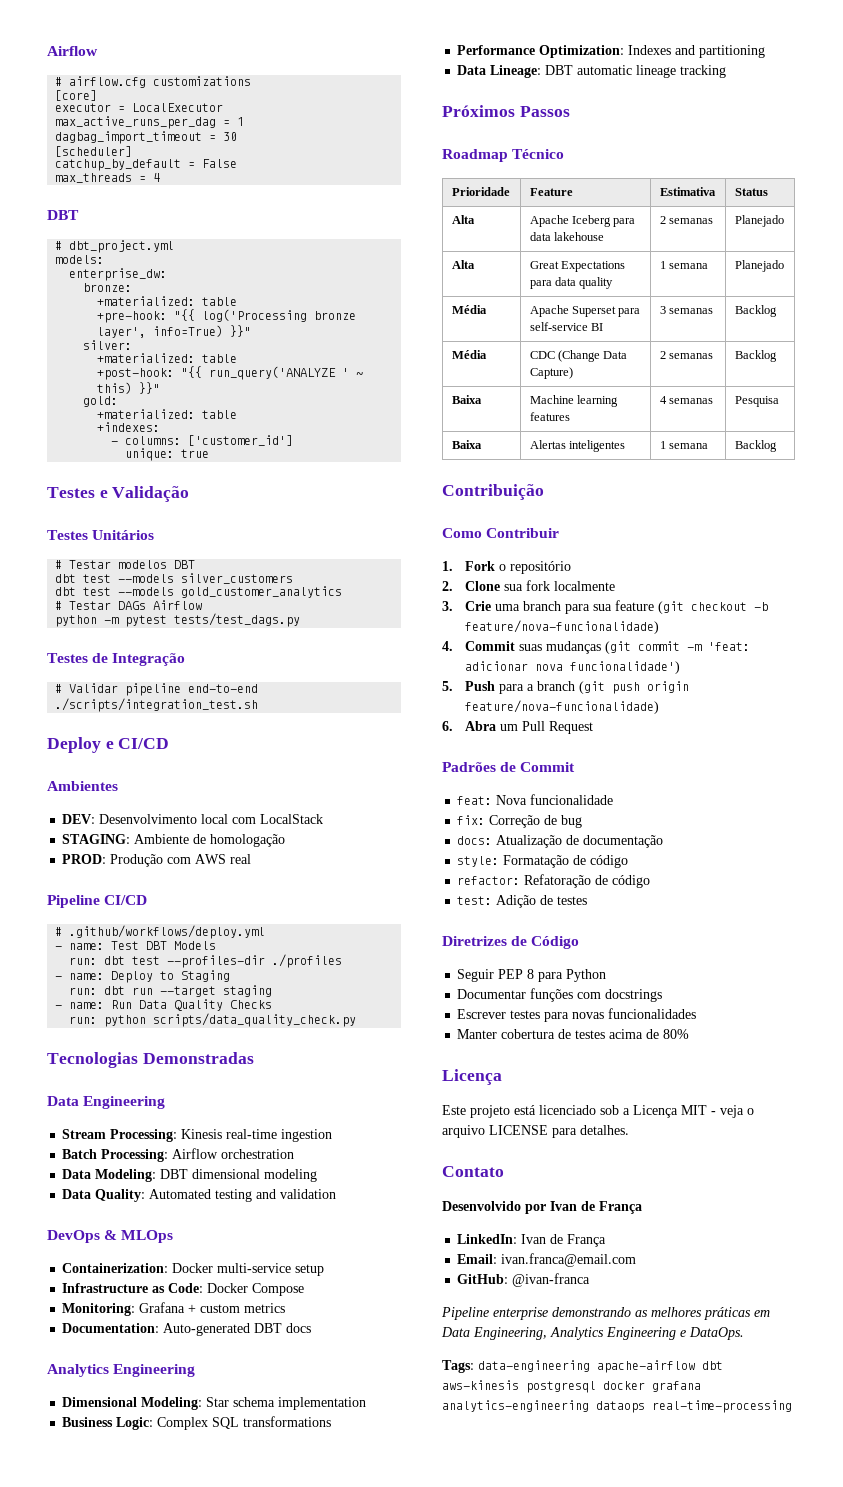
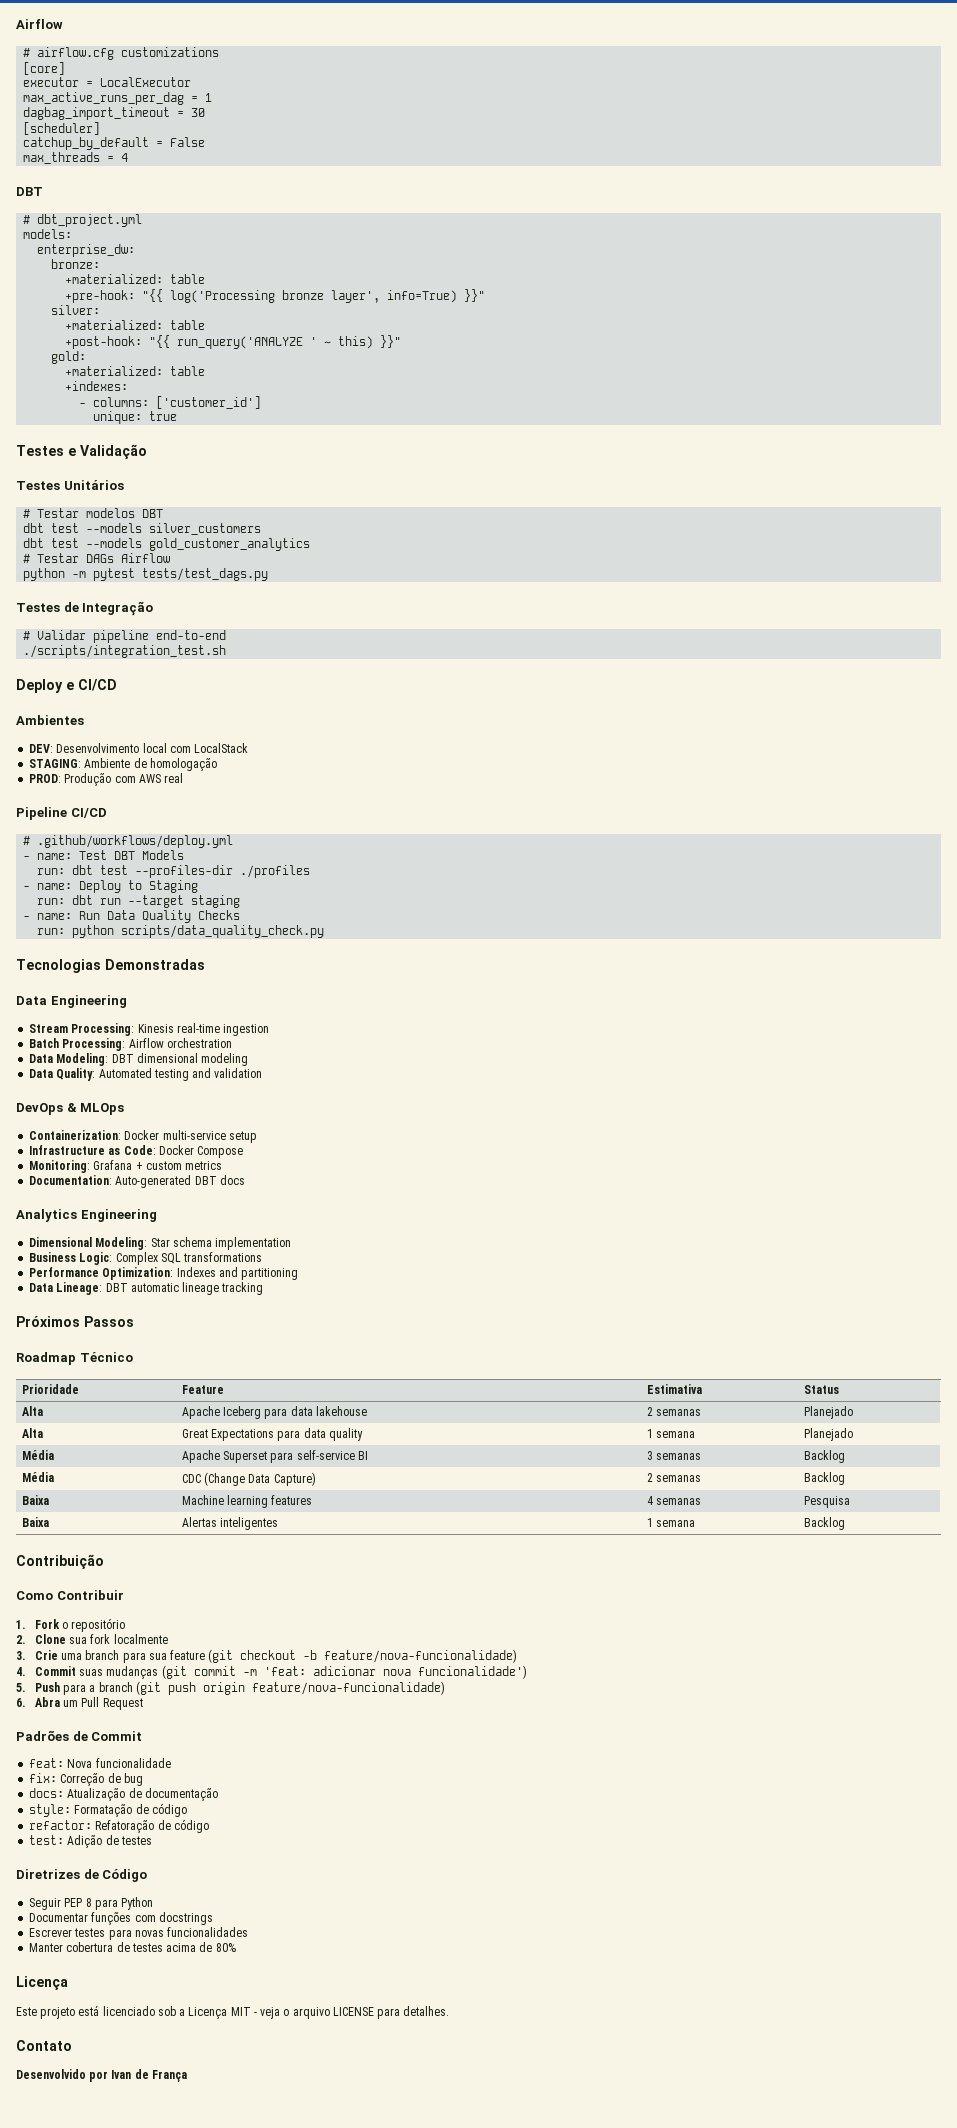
[457,1234,607,1247] [457,1253,637,1267] [457,1273,591,1287] [441,1307,770,1320] [441,1327,744,1340] [442,1360,723,1373] [442,1380,701,1393] [442,1400,792,1413] // LinkedIn: Ivan de França // Email: ivan.franca@email.com // GitHub: @ivan-franca // Pipeline enterprise demonstrando as melhores práticas em Data Engineering, Analytics Engineering e DataOps. // Tags: data-engineering apache-airflow dbt aws-kinesis postgresql docker grafana analytics-engineering dataops real-time-processing -> (187, 2076) none

